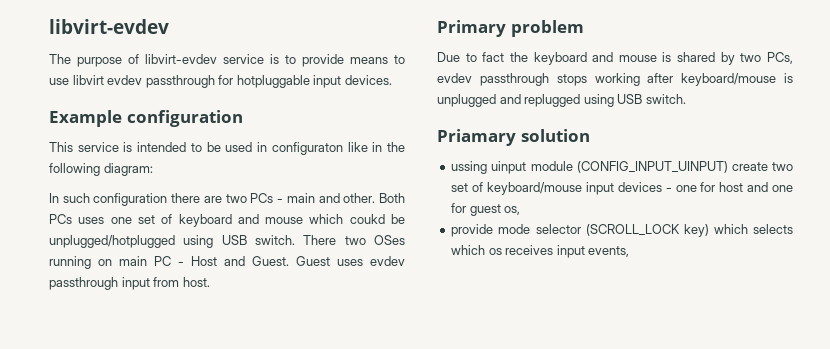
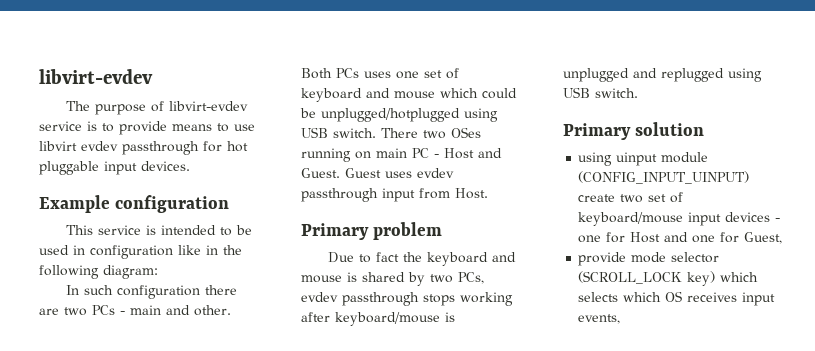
[236,75,310,88] hotpluggable -> [227,141,248,152] [39,161,99,175] hot pluggable
[271,142,343,155] configuraton -> [90,245,173,259] configuration
[349,214,385,224] coukd -> [482,88,517,99] could
[182,277,210,287] host. -> [455,188,488,199] Host.
[437,129,516,146] Priamary -> [563,123,631,140] Primary
[451,161,488,174] ussing -> [578,152,613,166] using
[719,182,744,192] host -> [630,232,661,243] Host
[469,204,521,216] guest os, -> [744,232,783,244] Guest,
[488,248,502,255] os -> [665,291,683,302] OS

